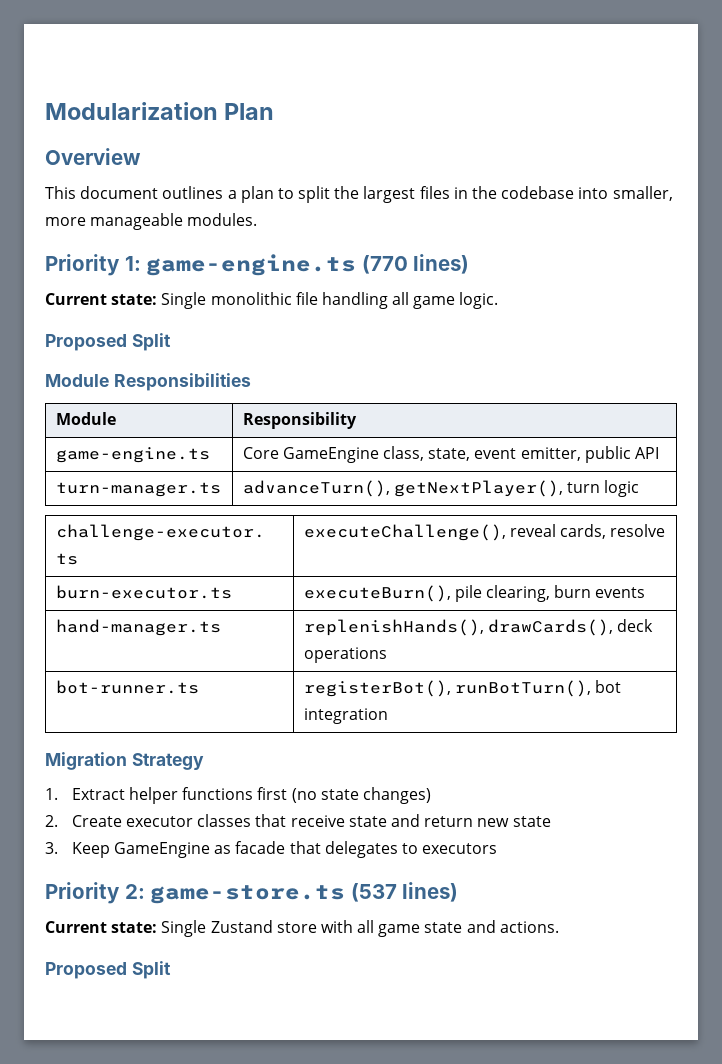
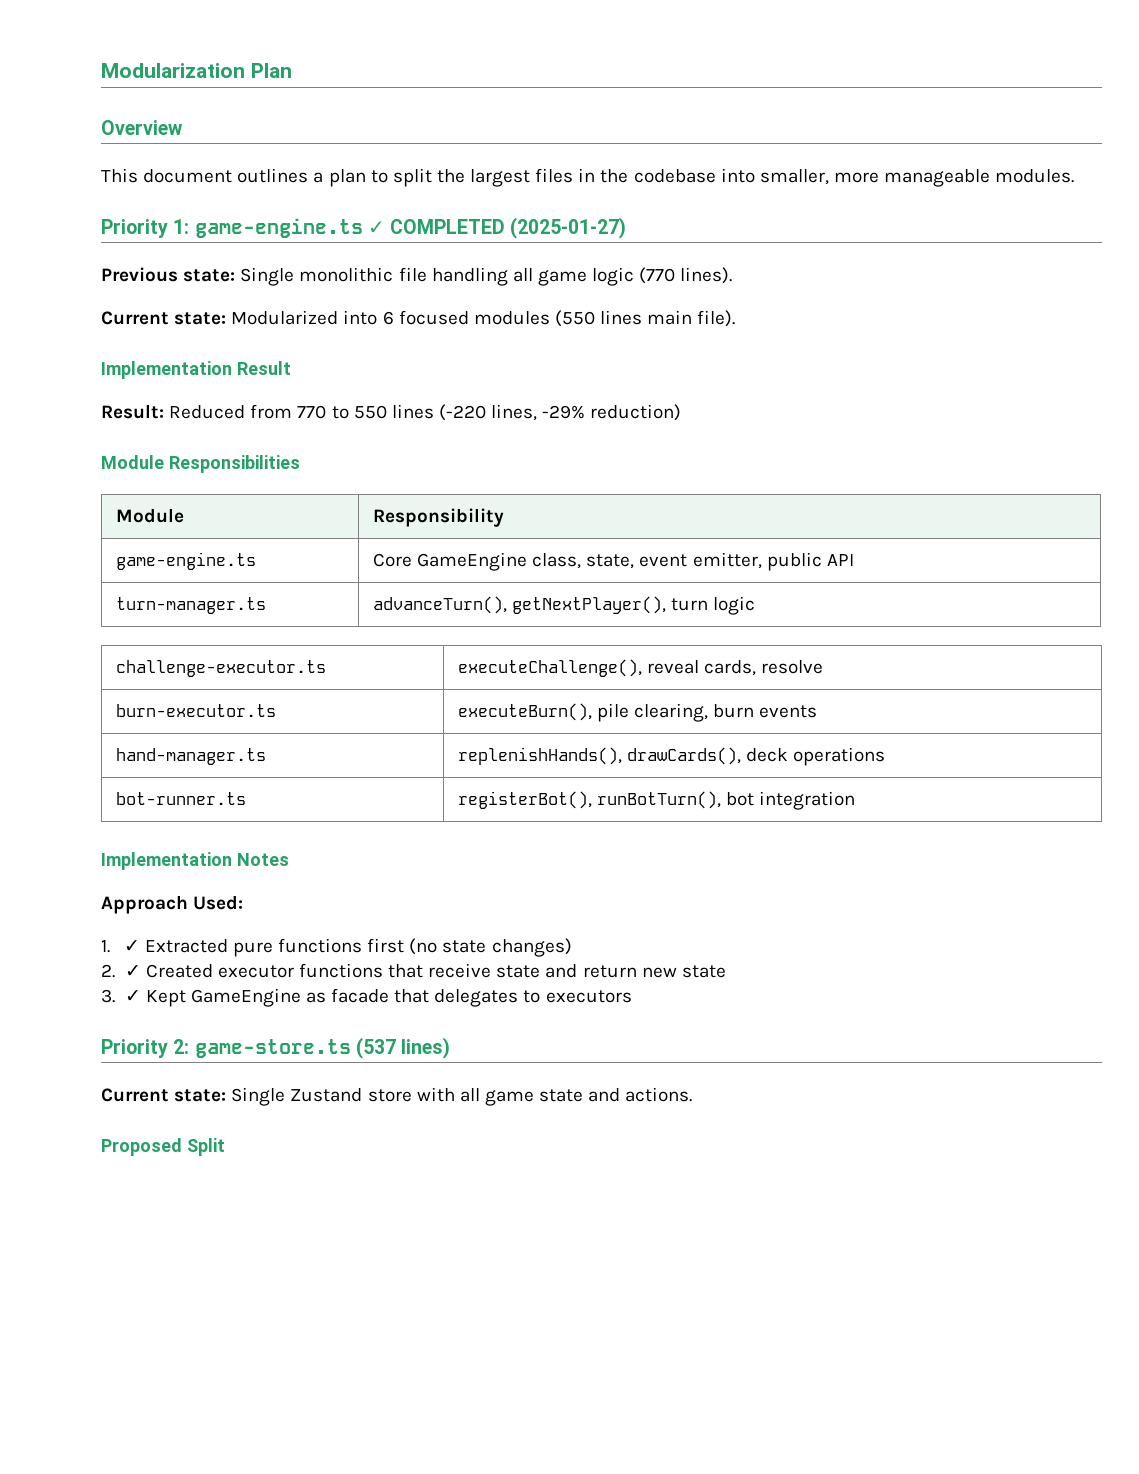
[361,254,470,274] [45,293,107,305] (770 lines) // Current -> [367,217,627,239] [101,267,178,282] ✓ COMPLETED (2025-01-27) // Previous
[459,292,499,309] [45,333,171,351] logic. // Proposed Split -> [592,267,733,286] [101,310,736,327] [101,361,291,379] [101,404,682,421] logic (770 lines). // Current state: Modularized into 6 focused modules (550 lines main file). // Implementation Result // Result: Reduced from 770 to 550 lines (-220 lines, -29% reduction)
[45,752,204,770] [45,787,179,804] Migration Strategy // 1. Extract helper -> [101,852,289,870] [101,895,244,914] [101,939,273,957] Implementation Notes // Approach Used: // 1. ✓ Extracted pure
[71,814,252,827] Create executor classes -> [124,963,383,978] ✓ Created executor functions
[71,842,110,858] Keep -> [124,990,186,1007] ✓ Kept

